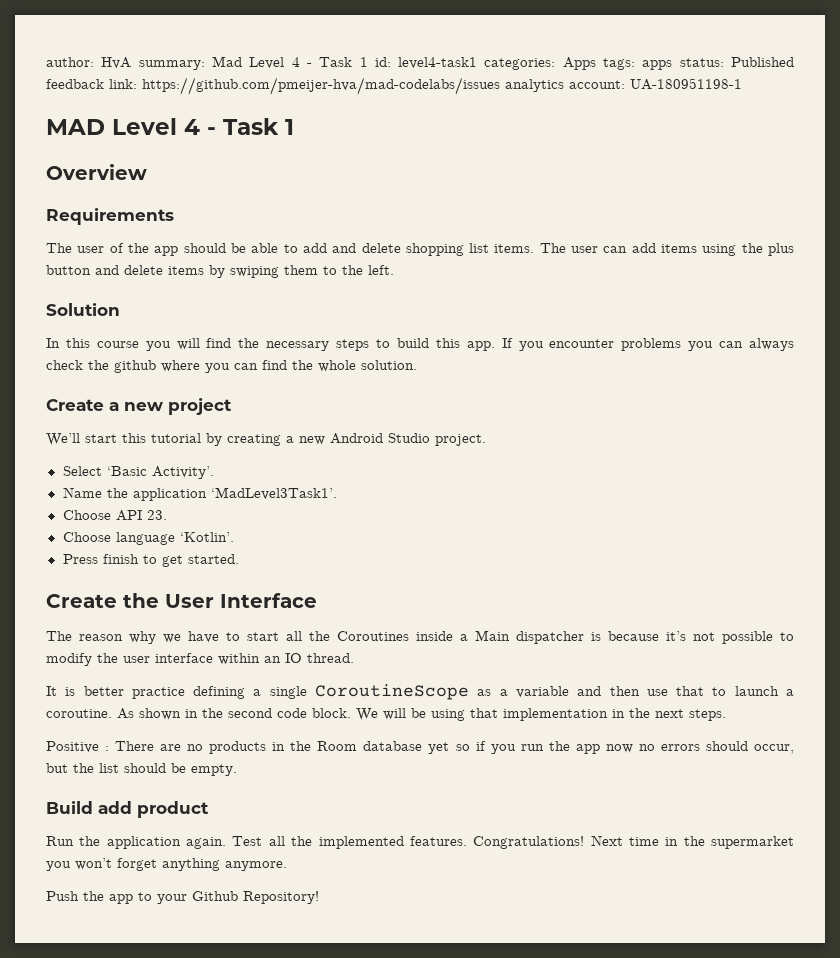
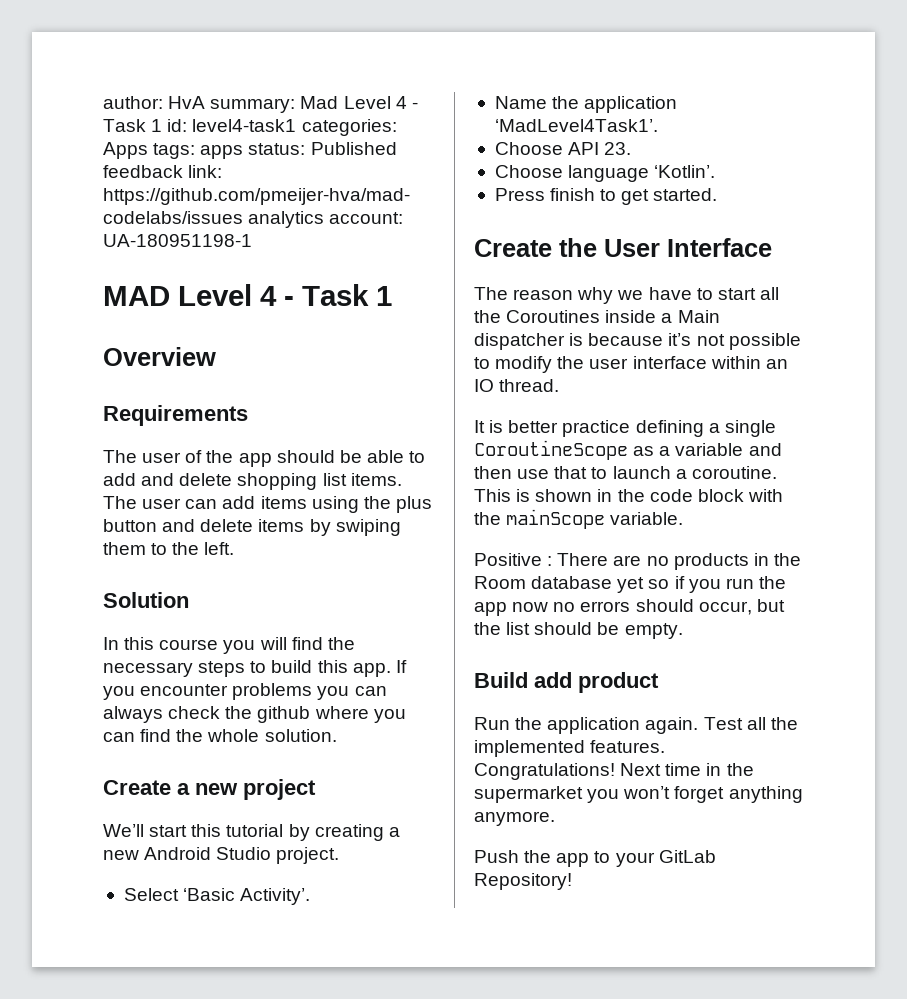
[210,487,337,500] ‘MadLevel3Task1’. -> [494,119,658,132] ‘MadLevel4Task1’.
[117,708,134,719] As -> [474,489,531,502] This is
[228,708,726,721] second code block. We will be using that implementation in the next steps. -> [649,489,783,502] [474,509,684,529] code block with the mainScope variable.
[192,891,238,901] Github -> [658,850,716,863] GitLab

